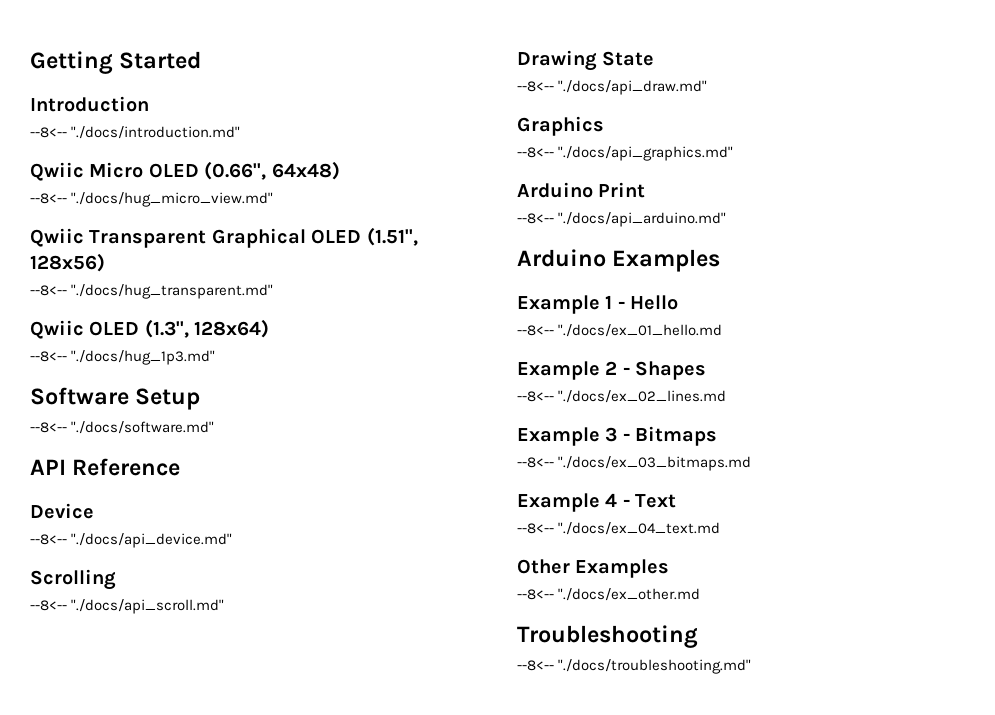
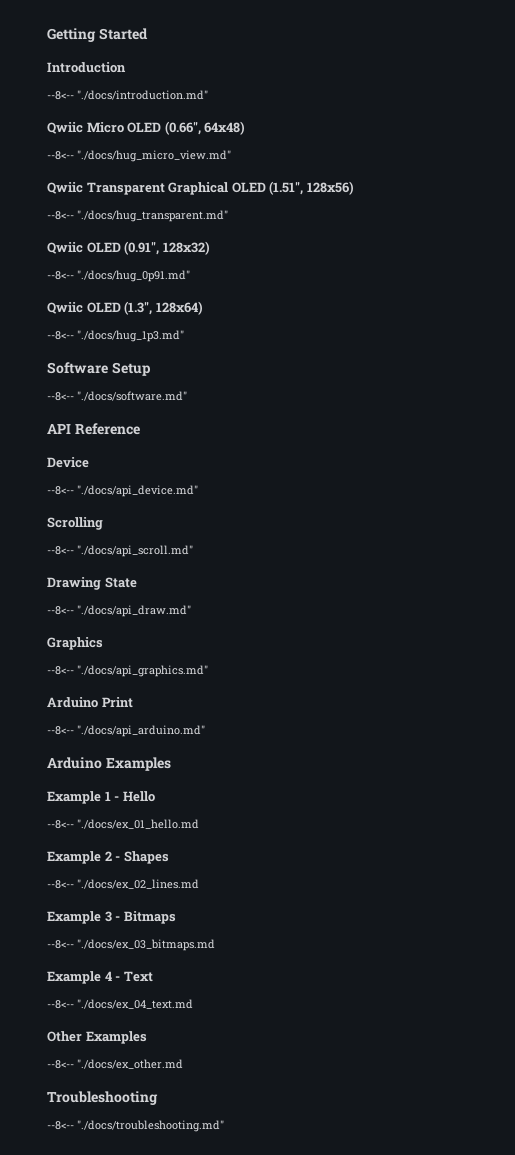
(274, 291) none -> [47,241,210,255] [47,270,190,282] // Qwiic OLED (0.91", 128x32) // --8<-- "./docs/hug_0p91.md"

